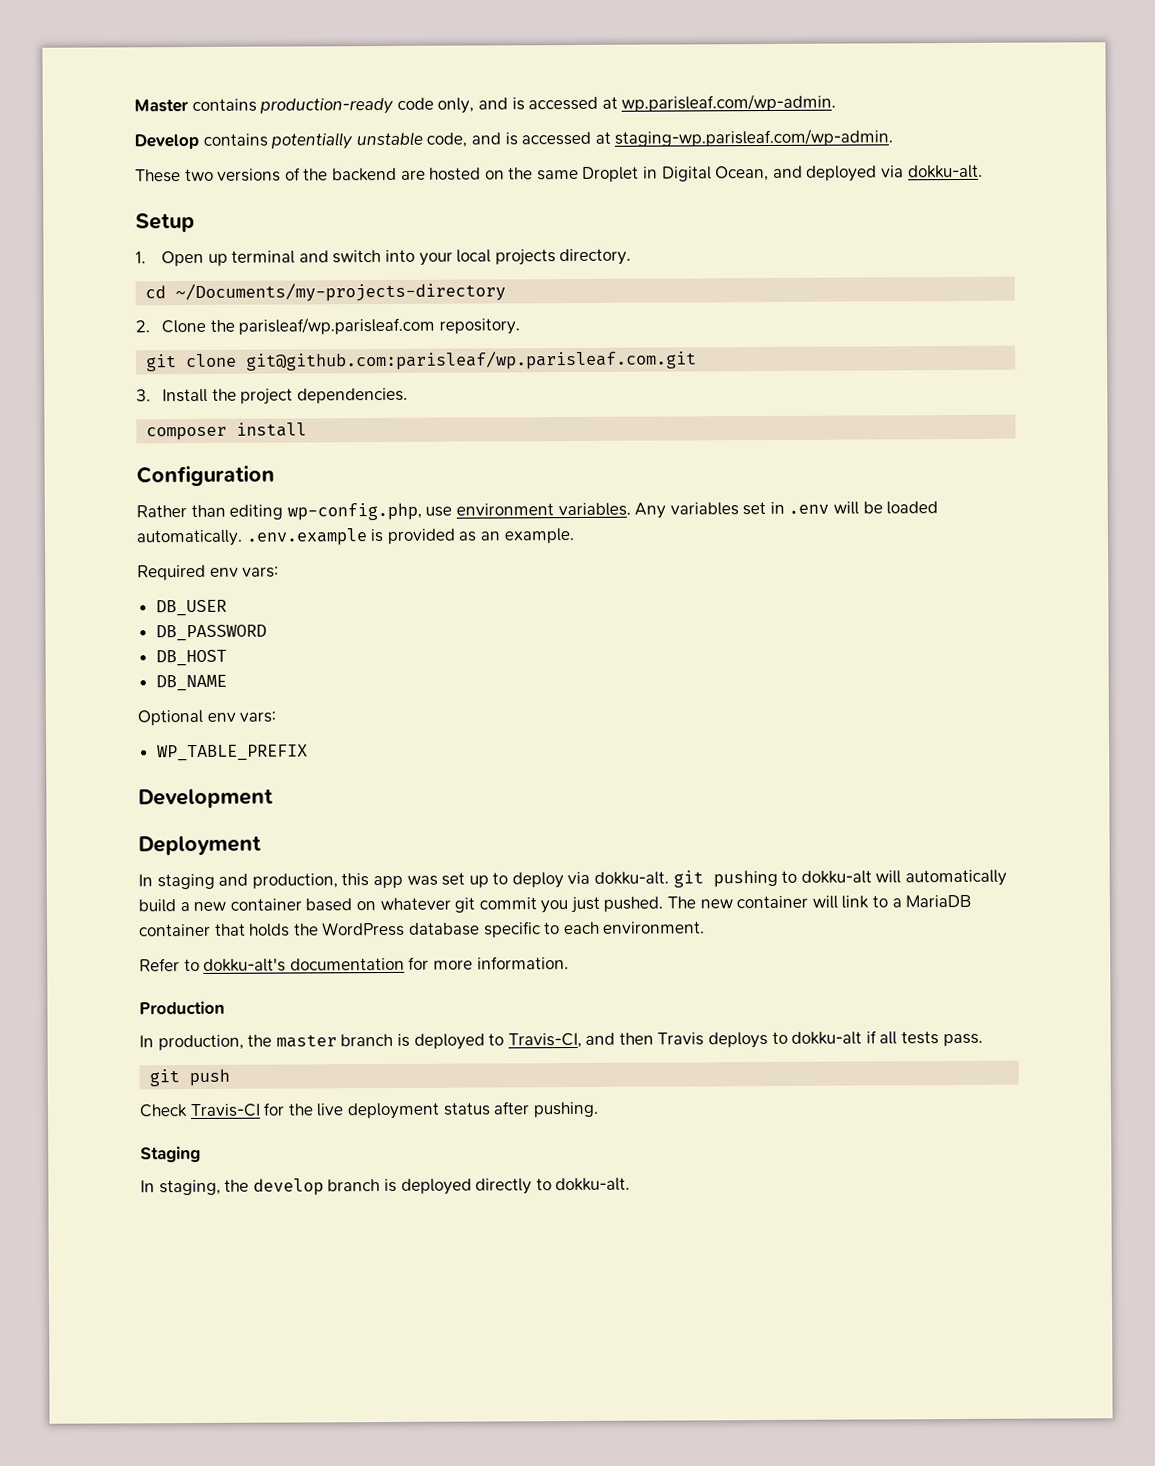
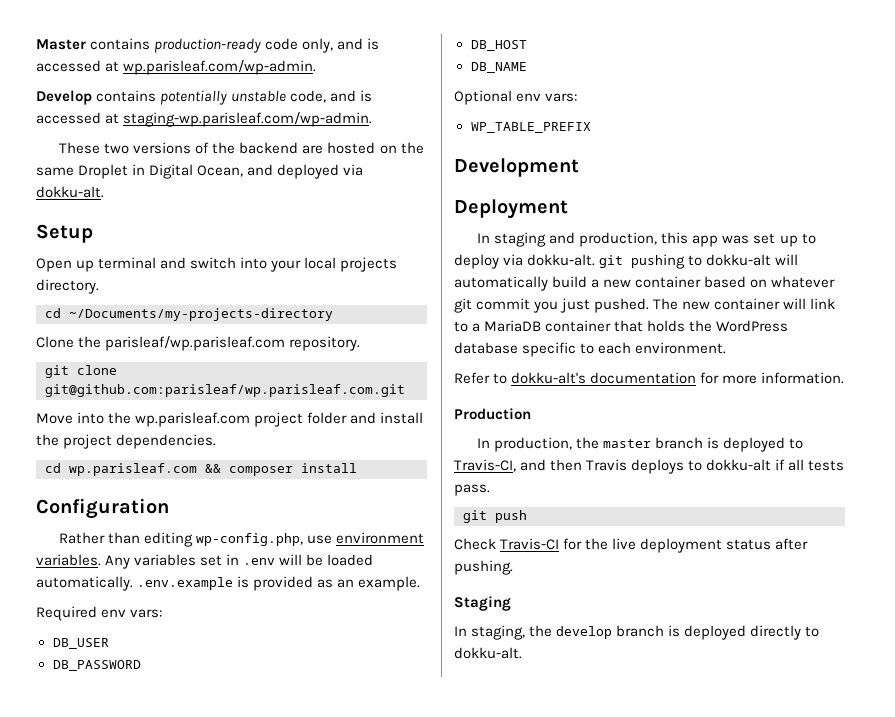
[135,251,146,264] 1. -> (93, 233) none
[135,320,150,333] 2. -> (333, 314) none
[136,388,208,403] 3. Install -> [36,412,424,427] Move into the wp.parisleaf.com project folder and install
(408, 395) none -> [45,463,221,476] cd wp.parisleaf.com &&

